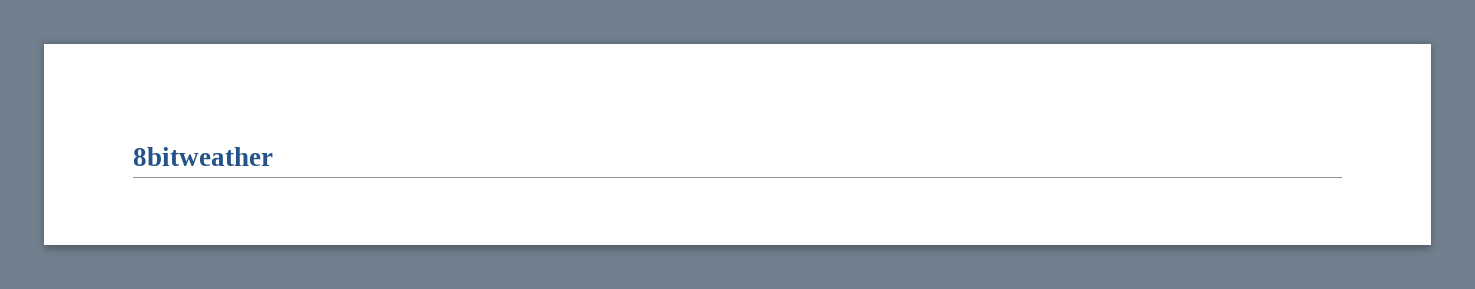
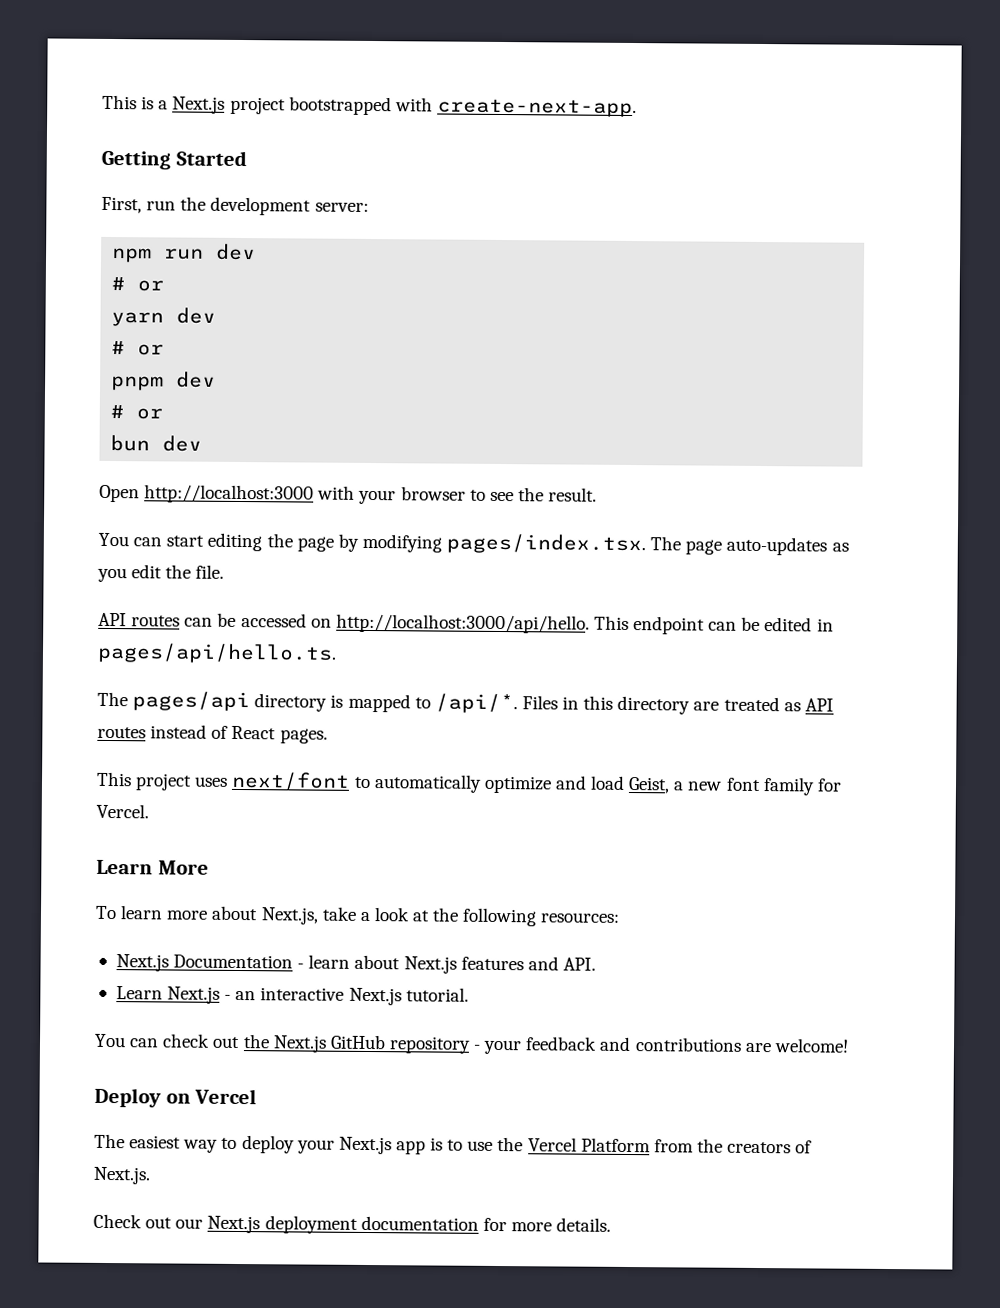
[133,147,273,166] 8bitweather -> [102,94,637,118] [101,150,247,170] [101,196,369,216] [111,243,257,263] [111,277,165,292] [111,307,217,327] [111,341,165,356] [111,371,217,391] [110,405,164,420] [110,435,203,452] [99,484,598,505] [98,532,849,556] [97,564,225,583] [98,612,834,635] [97,642,337,664] [97,691,834,715] [97,724,328,744] [96,771,842,796] [96,803,149,819] [96,859,209,875] [95,905,621,927] [115,954,596,974] [115,986,469,1006] [94,1033,849,1055] [94,1087,258,1108] [94,1133,813,1155] [93,1166,151,1185] [93,1213,612,1234] This is a Next.js project bootstrapped with create-next-app. // Getting Started // First, run the development server: // npm run dev // # or // yarn dev // # or // pnpm dev // # or // bun dev // Open http://localhost:3000 with your browser to see the result. // You can start editing the page by modifying pages/index.tsx. The page auto-updates as you edit the file. // API routes can be accessed on http://localhost:3000/api/hello. This endpoint can be edited in pages/api/hello.ts. // The pages/api directory is mapped to /api/*. Files in this directory are treated as API routes instead of React pages. // This project uses next/font to automatically optimize and load Geist, a new font family for Vercel. // Learn More // To learn more about Next.js, take a look at the following resources: // Next.js Documentation - learn about Next.js features and API. // Learn Next.js - an interactive Next.js tutorial. // You can check out the Next.js GitHub repository - your feedback and contributions are welcome! // Deploy on Vercel // The easiest way to deploy your Next.js app is to use the Vercel Platform from the creators of Next.js. // Check out our Next.js deployment documentation for more details.

